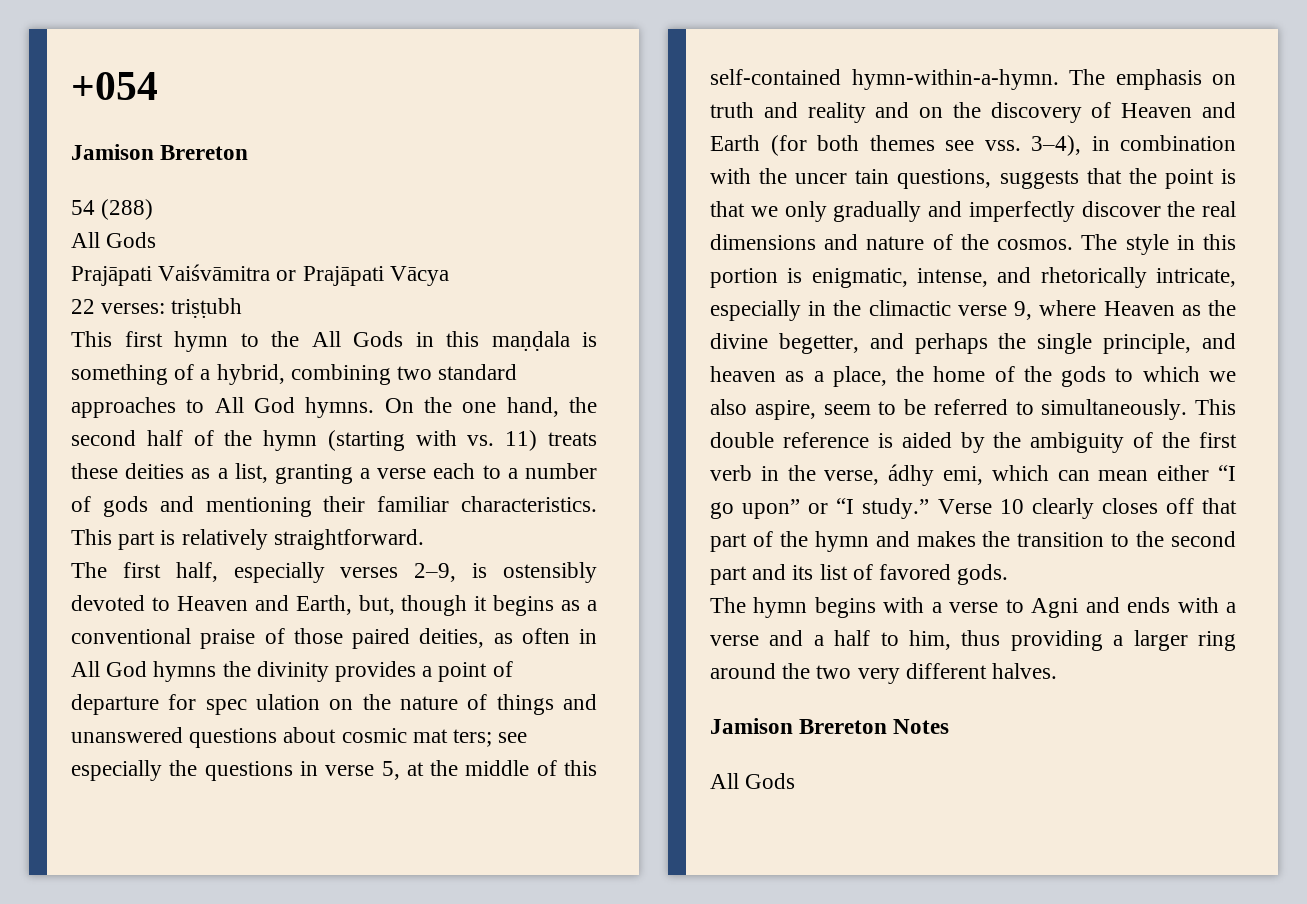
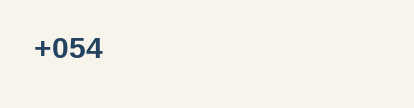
[71,144,249,160] [71,199,154,220] [71,232,157,248] [71,264,449,286] [71,298,243,318] [71,331,597,352] [71,364,518,385] [71,397,597,418] [71,430,597,451] [71,463,597,484] [71,496,597,517] [71,529,424,550] [71,562,597,583] [71,595,597,616] [71,628,597,649] [71,661,513,682] [71,694,597,715] [71,727,528,748] [71,760,598,781] [710,69,1236,90] [710,102,1236,123] [710,135,1236,156] [710,168,1236,189] [710,201,1236,222] [710,234,1236,255] [710,267,1236,288] [710,300,1236,321] [710,333,1236,354] [710,366,1236,387] [710,399,1236,420] [710,432,1237,453] [710,464,1236,486] [710,498,1237,519] [710,531,1236,552] [710,564,1009,585] [710,597,1236,618] [710,630,1236,651] [710,663,1058,684] [710,718,950,734] [710,773,796,789] // Jamison Brereton // 54 (288) // All Gods // Prajāpati Vaiśvāmitra or Prajāpati Vācya // 22 verses: triṣṭubh // This first hymn to the All Gods in this maṇḍala is something of a hybrid, combining two standard approaches to All God hymns. On the one hand, the second half of the hymn (starting with vs. 11) treats these deities as a list, granting a verse each to a number of gods and mentioning their familiar characteristics. This part is relatively straightforward. // The first half, especially verses 2–9, is ostensibly devoted to Heaven and Earth, but, though it begins as a conventional praise of those paired deities, as often in All God hymns the divinity provides a point of departure for spec ulation on the nature of things and unanswered questions about cosmic mat ters; see especially the questions in verse 5, at the middle of this self-contained hymn-within-a-hymn. The emphasis on truth and reality and on the discovery of Heaven and Earth (for both themes see vss. 3–4), in combination with the uncer tain questions, suggests that the point is that we only gradually and imperfectly discover the real dimensions and nature of the cosmos. The style in this portion is enigmatic, intense, and rhetorically intricate, especially in the climactic verse 9, where Heaven as the divine begetter, and perhaps the single principle, and heaven as a place, the home of the gods to which we also aspire, seem to be referred to simultaneously. This double reference is aided by the ambiguity of the first verb in the verse, ádhy emi, which can mean either “I go upon” or “I study.” Verse 10 clearly closes off that part of the hymn and makes the transition to the second part and its list of favored gods. // The hymn begins with a verse to Agni and ends with a verse and a half to him, thus providing a larger ring around the two very different halves. // Jamison Brereton Notes // All Gods -> (103, 48) none

